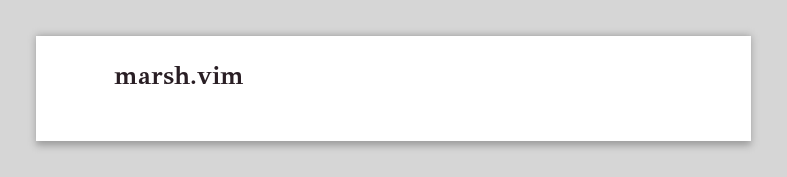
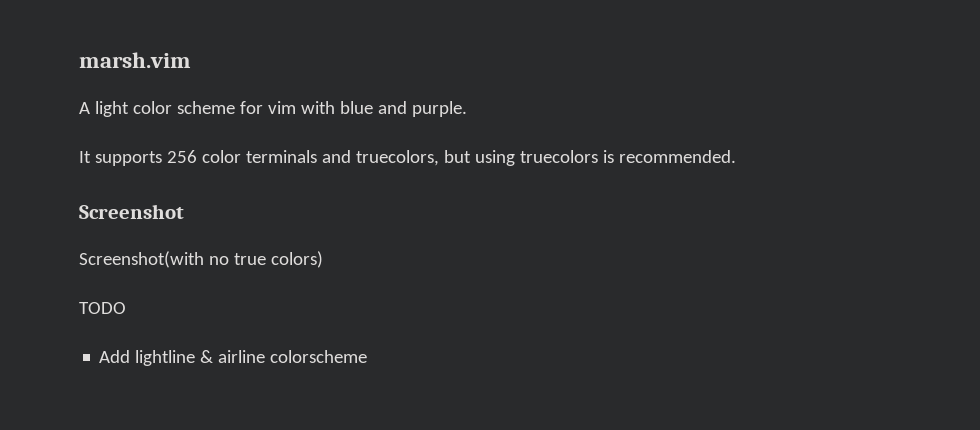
(244, 75) none -> [79,101,467,117] [79,150,736,166] [79,204,184,219] [79,251,323,268] [79,302,126,314] [99,350,368,366] // A light color scheme for vim with blue and purple. // It supports 256 color terminals and truecolors, but using truecolors is recommended. // Screenshot // Screenshot(with no true colors) // TODO // Add lightline & airline colorscheme

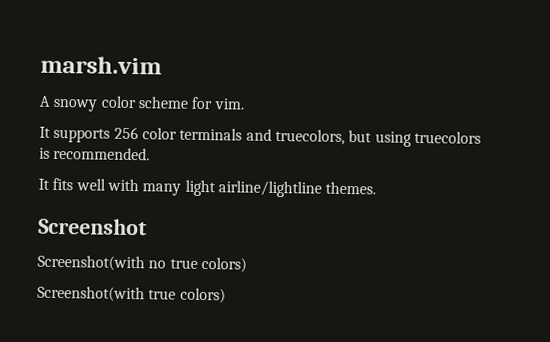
[94,101,129,117] light -> [53,98,98,112] snowy
[267,101,467,117] vim with blue and purple. -> [213,98,244,110] vim.
(736, 156) none -> [38,177,377,198] // It fits well with many light airline/lightline themes.
[79,302,126,314] [99,350,368,366] TODO // Add lightline & airline colorscheme -> [37,285,226,304] Screenshot(with true colors)

